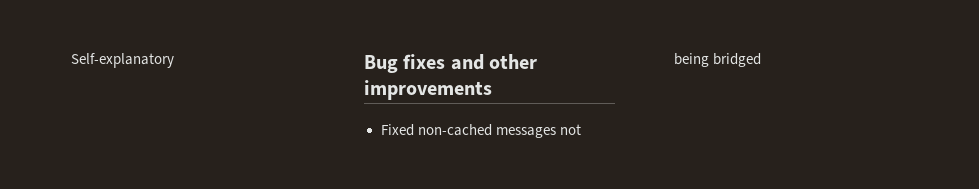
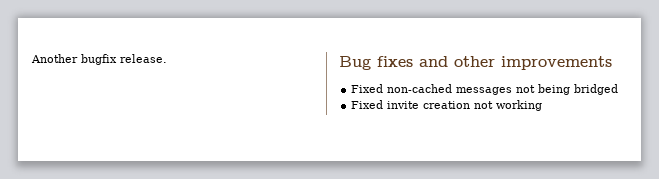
[71,53,174,68] Self-explanatory -> [31,54,167,65] Another bugfix release.
(761, 60) none -> [351,100,543,111] // Fixed invite creation not working

